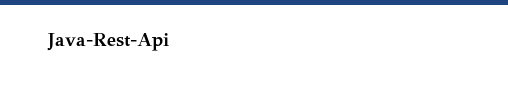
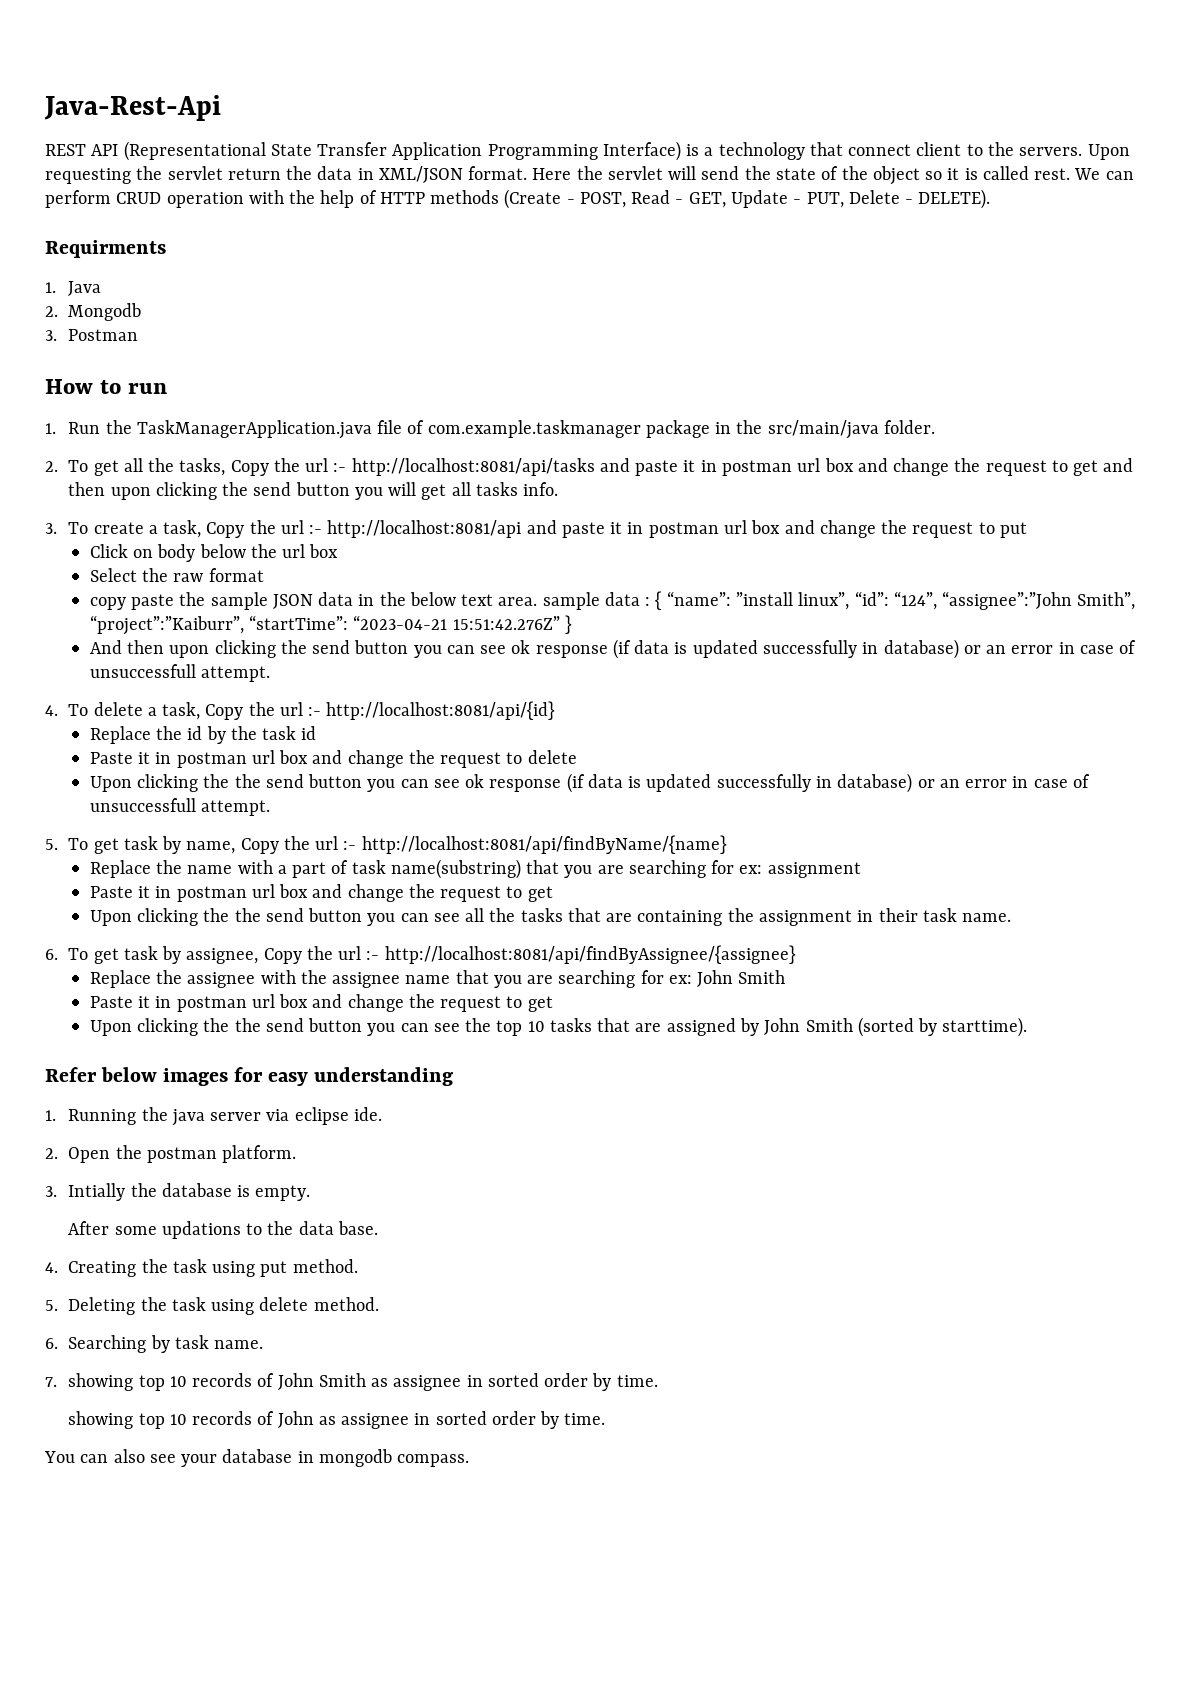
(169, 42) none -> [45,141,1130,161] [45,166,1134,185] [45,189,991,209] [45,240,166,258] [45,281,102,296] [45,303,142,321] [45,329,139,341] [45,379,168,394] [45,420,935,439] [45,458,1134,476] [68,482,559,500] [45,520,1027,538] [89,544,339,562] [89,568,264,582] [89,591,1136,610] [89,615,572,635] [89,639,1137,659] [89,664,271,682] [45,701,556,720] [89,726,317,744] [89,750,577,768] [89,773,1090,793] [89,798,271,816] [45,835,727,854] [89,859,861,879] [89,884,553,902] [89,908,1012,926] [45,945,796,964] [89,970,786,988] [89,994,553,1012] [89,1017,1028,1037] [45,1067,454,1086] [45,1107,382,1126] [45,1145,297,1163] [45,1183,311,1201] [68,1221,378,1239] [45,1259,358,1277] [45,1297,379,1315] [45,1335,264,1353] [45,1373,658,1391] [68,1411,606,1429] [44,1449,470,1467] // REST API (Representational State Transfer Application Programming Interface) is a technology that connect client to the servers. Upon requesting the servlet return the data in XML/JSON format. Here the servlet will send the state of the object so it is called rest. We can perform CRUD operation with the help of HTTP methods (Create - POST, Read - GET, Update - PUT, Delete - DELETE). // Requirments // 1. Java // 2. Mongodb // 3. Postman // How to run // 1. Run the TaskManagerApplication.java file of com.example.taskmanager package in the src/main/java folder. // 2. To get all the tasks, Copy the url :- http://localhost:8081/api/tasks and paste it in postman url box and change the request to get and then upon clicking the send button you will get all tasks info. // 3. To create a task, Copy the url :- http://localhost:8081/api and paste it in postman url box and change the request to put // Click on body below the url box // Select the raw format // copy paste the sample JSON data in the below text area. sample data : { “name”: ”install linux”, “id”: “124”, “assignee”:”John Smith”, “project”:”Kaiburr”, “startTime”: “2023-04-21 15:51:42.276Z” } // And then upon clicking the send button you can see ok response (if data is updated successfully in database) or an error in case of unsuccessfull attempt. // 4. To delete a task, Copy the url :- http://localhost:8081/api/{id} // Replace the id by the task id // Paste it in postman url box and change the request to delete // Upon clicking the the send button you can see ok response (if data is updated successfully in database) or an error in case of unsuccessfull attempt. // 5. To get task by name, Copy the url :- http://localhost:8081/api/findByName/{name} // Replace the name with a part of task name(substring) that you are searching for ex: assignment // Paste it in postman url box and change the request to get // Upon clicking the the send button you can see all the tasks that are containing the assignment in their task name. // 6. To get task by assignee, Copy the url :- http://localhost:8081/api/findByAssignee/{assignee} // Replace the assignee with the assignee name that you are searching for ex: John Smith // Paste it in postman url box and change the request to get // Upon clicking the the send button you can see the top 10 tasks that are assigned by John Smith (sorted by starttime). // Refer below images for easy understanding // 1. Running the java server via eclipse ide. // 2. Open the postman platform. // 3. Intially the database is empty. // After some updations to the data base. // 4. Creating the task using put method. // 5. Deleting the task using delete method. // 6. Searching by task name. // 7. showing top 10 records of John Smith as assignee in sorted order by time. // showing top 10 records of John as assignee in sorted order by time. // You can also see your database in mongodb compass.

